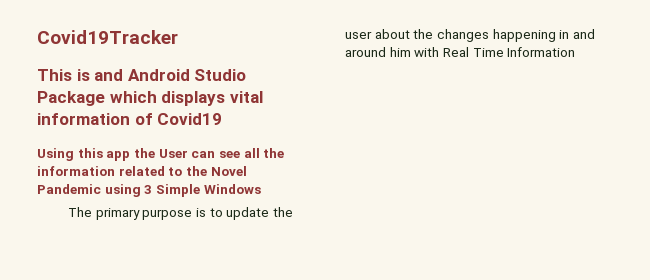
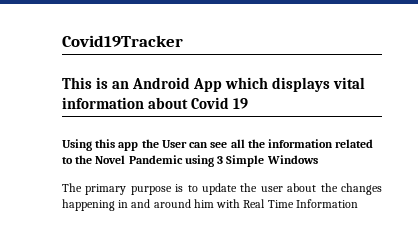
[94,69,247,81] [37,91,105,106] and Android Studio Package -> [112,77,223,92] an Android App
[134,113,223,125] of Covid19 -> [148,97,249,109] about Covid 19

